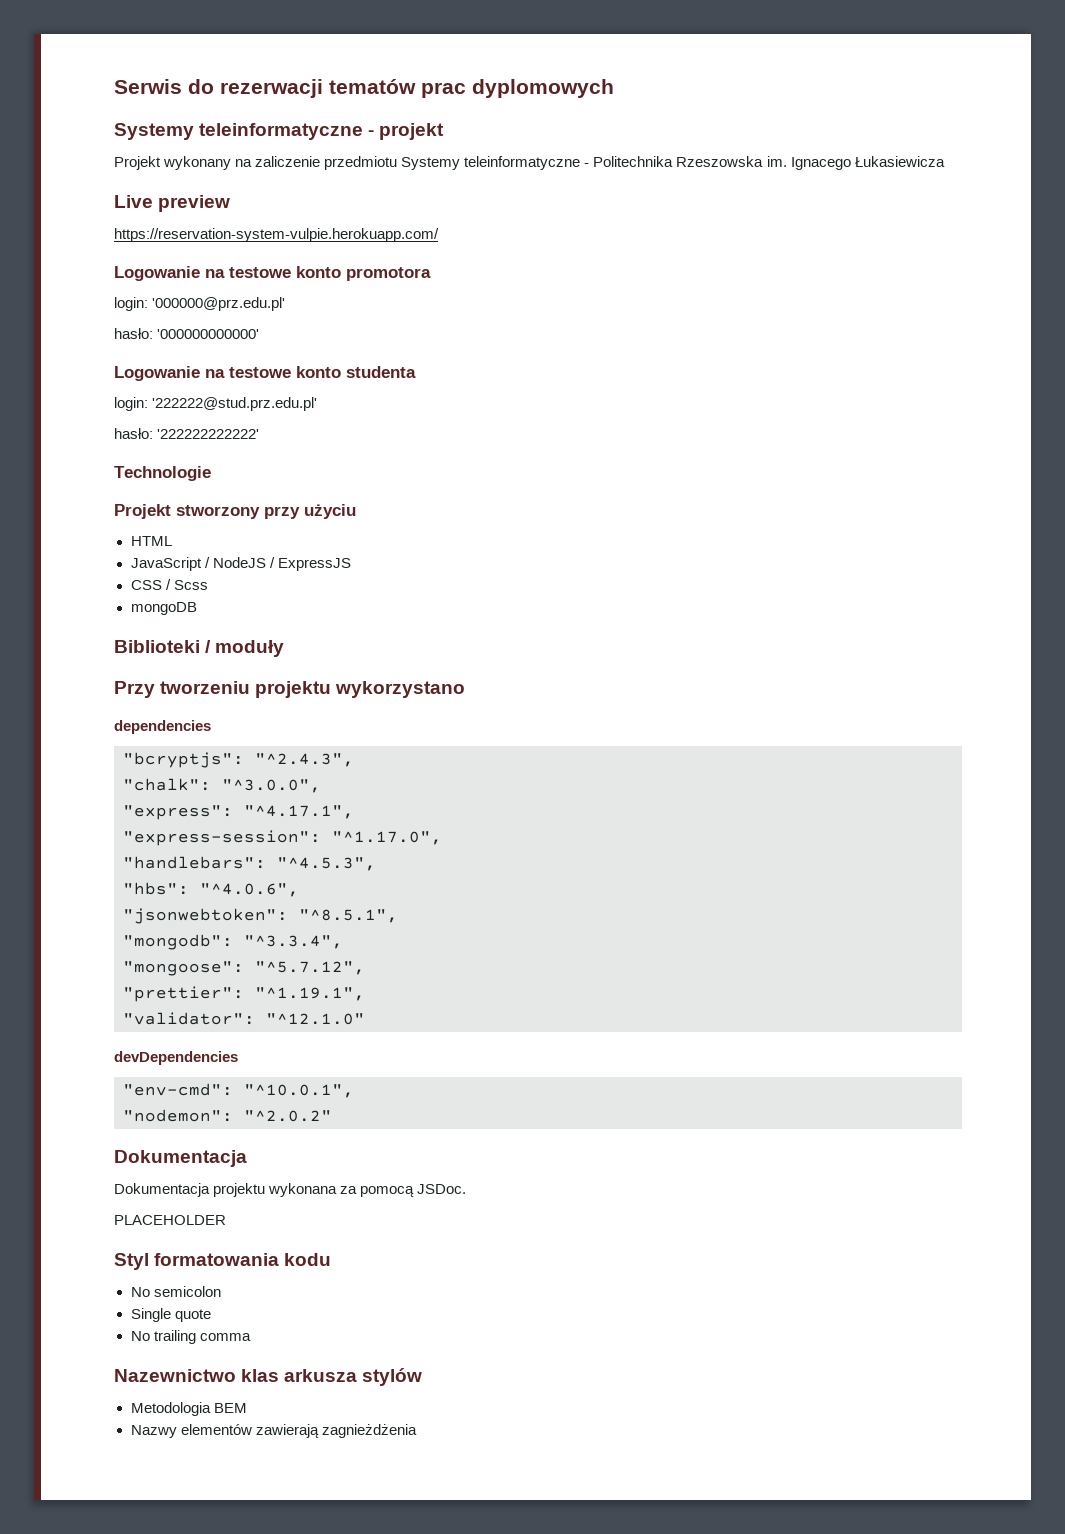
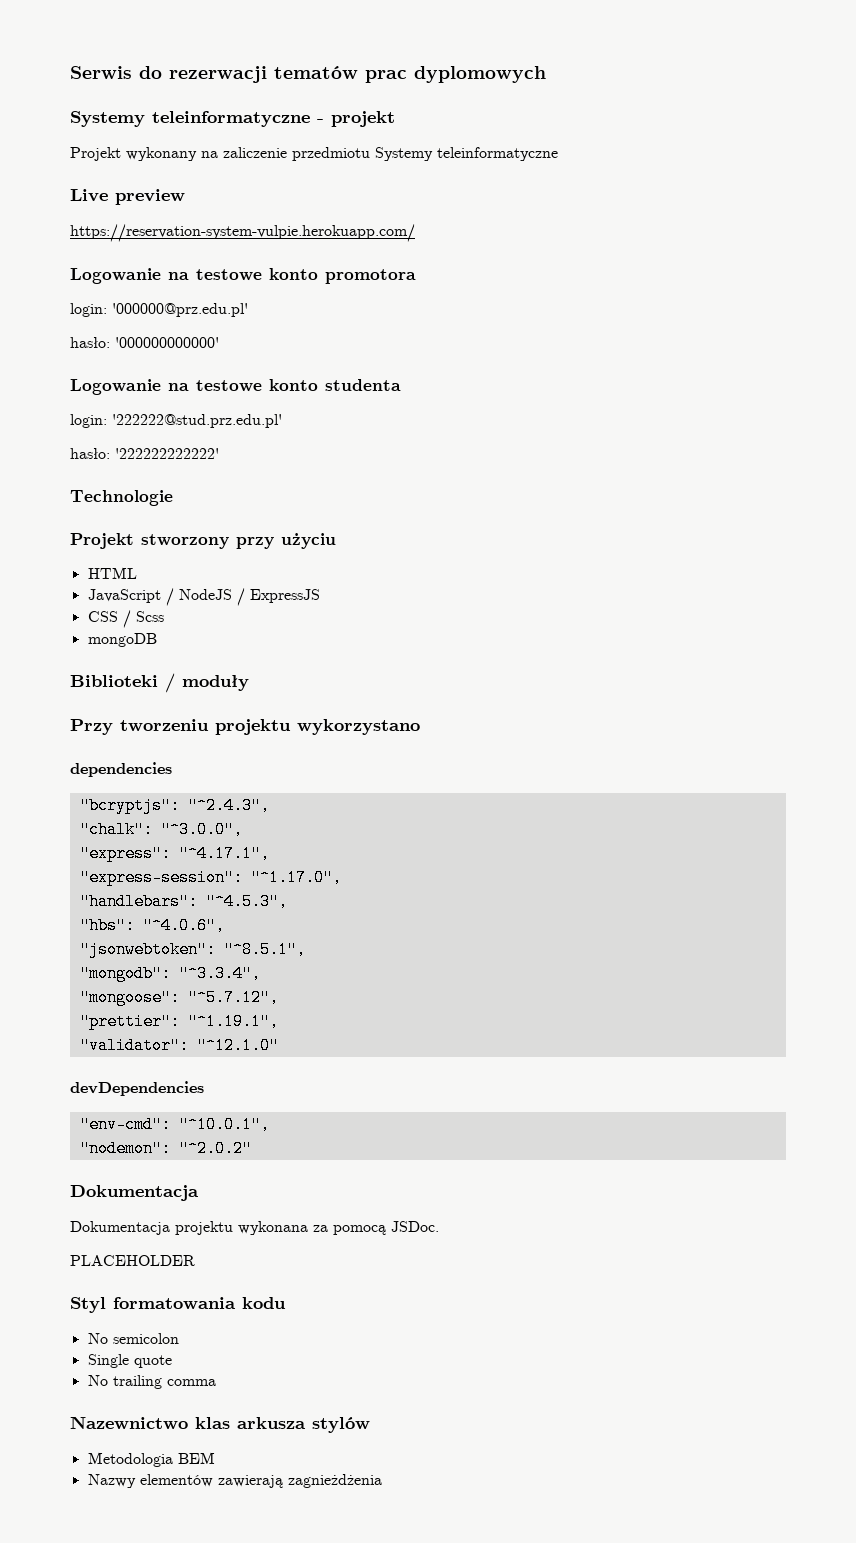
[584,156,945,170] - Politechnika Rzeszowska im. Ignacego Łukasiewicza -> (558, 154) none

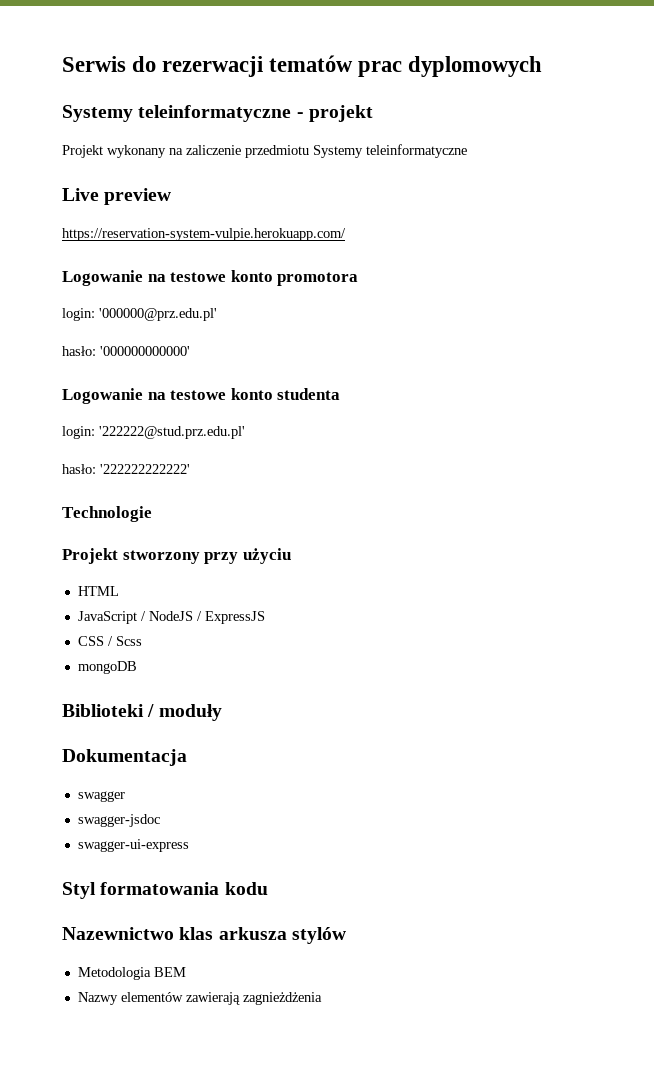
[70,719,420,735] [70,762,172,777] [79,797,270,814] [79,821,243,838] [79,845,270,862] [79,869,342,886] [79,893,288,910] [79,917,225,934] [79,941,306,958] [79,965,261,982] [79,989,279,1006] [79,1013,279,1030] [79,1037,279,1054] [70,1081,204,1096] [79,1116,270,1133] [79,1140,252,1157] [70,1185,199,1201] [70,1221,439,1235] [70,1255,195,1266] [70,1297,286,1313] [87,1333,179,1344] [87,1354,172,1368] [87,1375,216,1389] Przy tworzeniu projektu wykorzystano // dependencies // "bcryptjs": "^2.4.3", // "chalk": "^3.0.0", // "express": "^4.17.1", // "express-session": "^1.17.0", // "handlebars": "^4.5.3", // "hbs": "^4.0.6", // "jsonwebtoken": "^8.5.1", // "mongodb": "^3.3.4", // "mongoose": "^5.7.12", // "prettier": "^1.19.1", // "validator": "^12.1.0" // devDependencies // "env-cmd": "^10.0.1", // "nodemon": "^2.0.2" // Dokumentacja // Dokumentacja projektu wykonana za pomocą JSDoc. // PLACEHOLDER // Styl formatowania kodu // No semicolon // Single quote // No trailing comma -> [62,749,187,766] [77,791,125,802] [77,814,160,827] [77,839,189,852] [62,882,268,899] Dokumentacja // swagger // swagger-jsdoc // swagger-ui-express // Styl formatowania kodu

